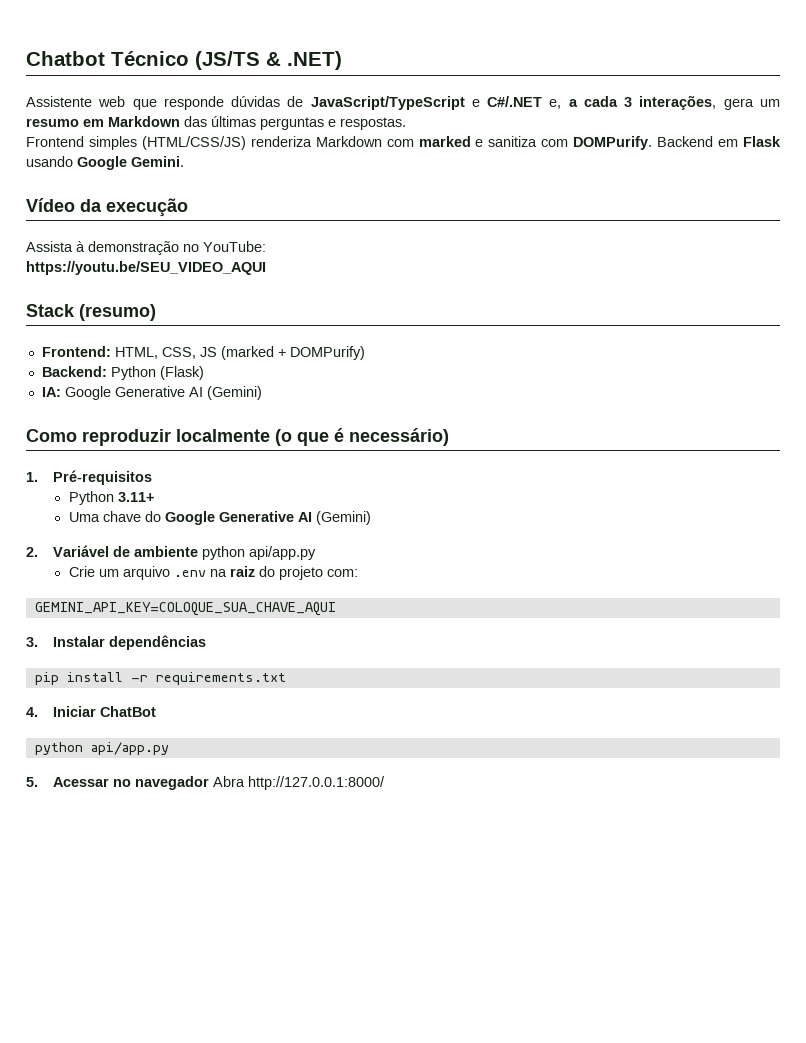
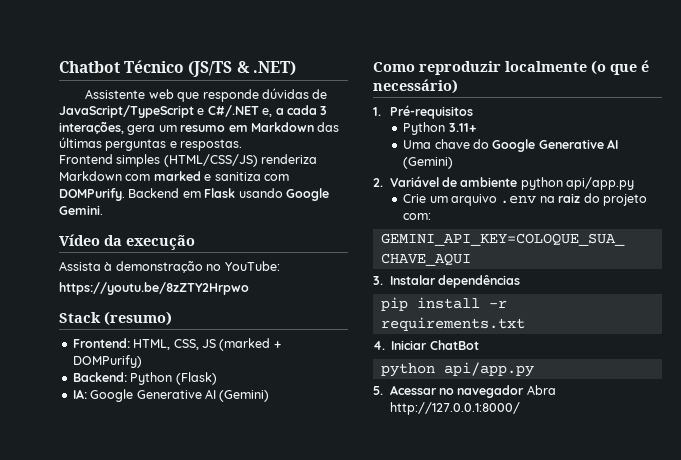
[26,261,266,275] https://youtu.be/SEU_VIDEO_AQUI -> [59,282,249,295] https://youtu.be/8zZTY2Hrpwo

